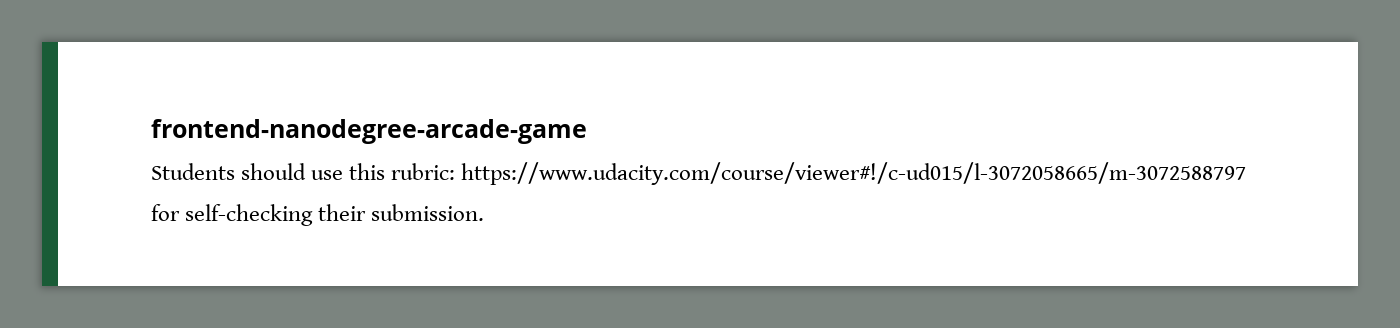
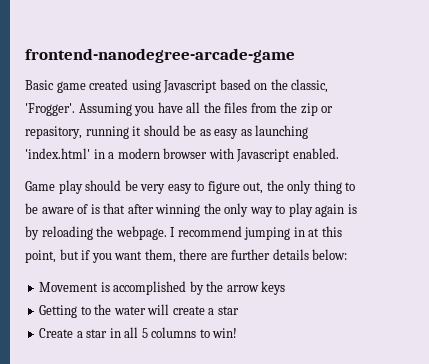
[151,162,1247,185] [151,204,485,226] Students should use this rubric: https://www.udacity.com/course/viewer#!/c-ud015/l-3072058665/m-3072588797 // for self-checking their submission. -> [25,79,329,93] [25,102,334,116] [25,125,309,139] [25,148,339,162] [25,180,356,194] [25,203,357,217] [25,226,342,240] [25,249,348,263] [39,281,286,295] [39,304,239,318] [39,327,238,338] Basic game created using Javascript based on the classic, 'Frogger'. Assuming you have all the files from the zip or repasitory, running it should be as easy as launching 'index.html' in a modern browser with Javascript enabled. // Game play should be very easy to figure out, the only thing to be aware of is that after winning the only way to play again is by reloading the webpage. I recommend jumping in at this point, but if you want them, there are further details below: // Movement is accomplished by the arrow keys // Getting to the water will create a star // Create a star in all 5 columns to win!

